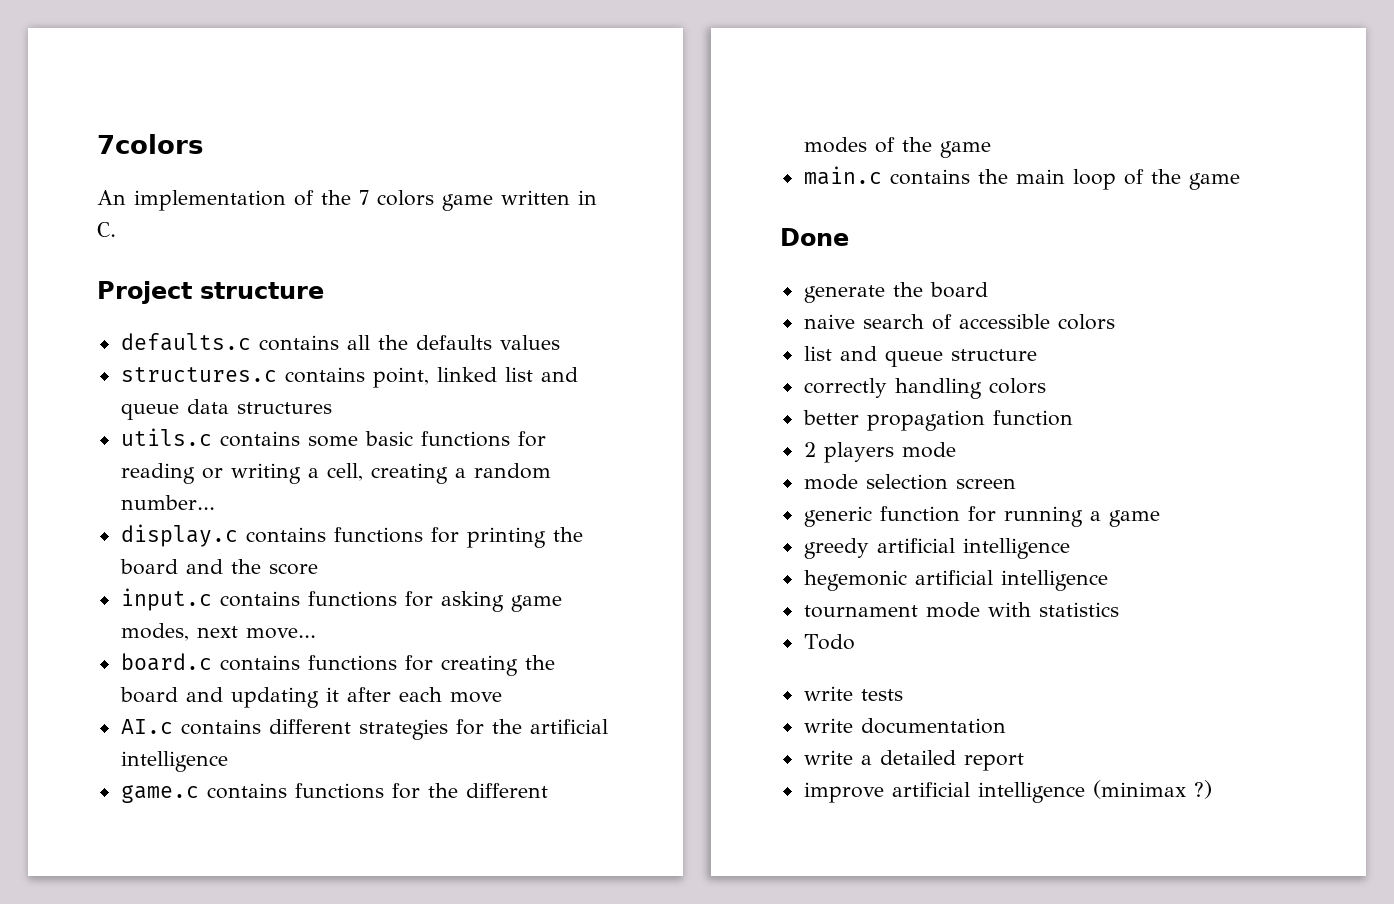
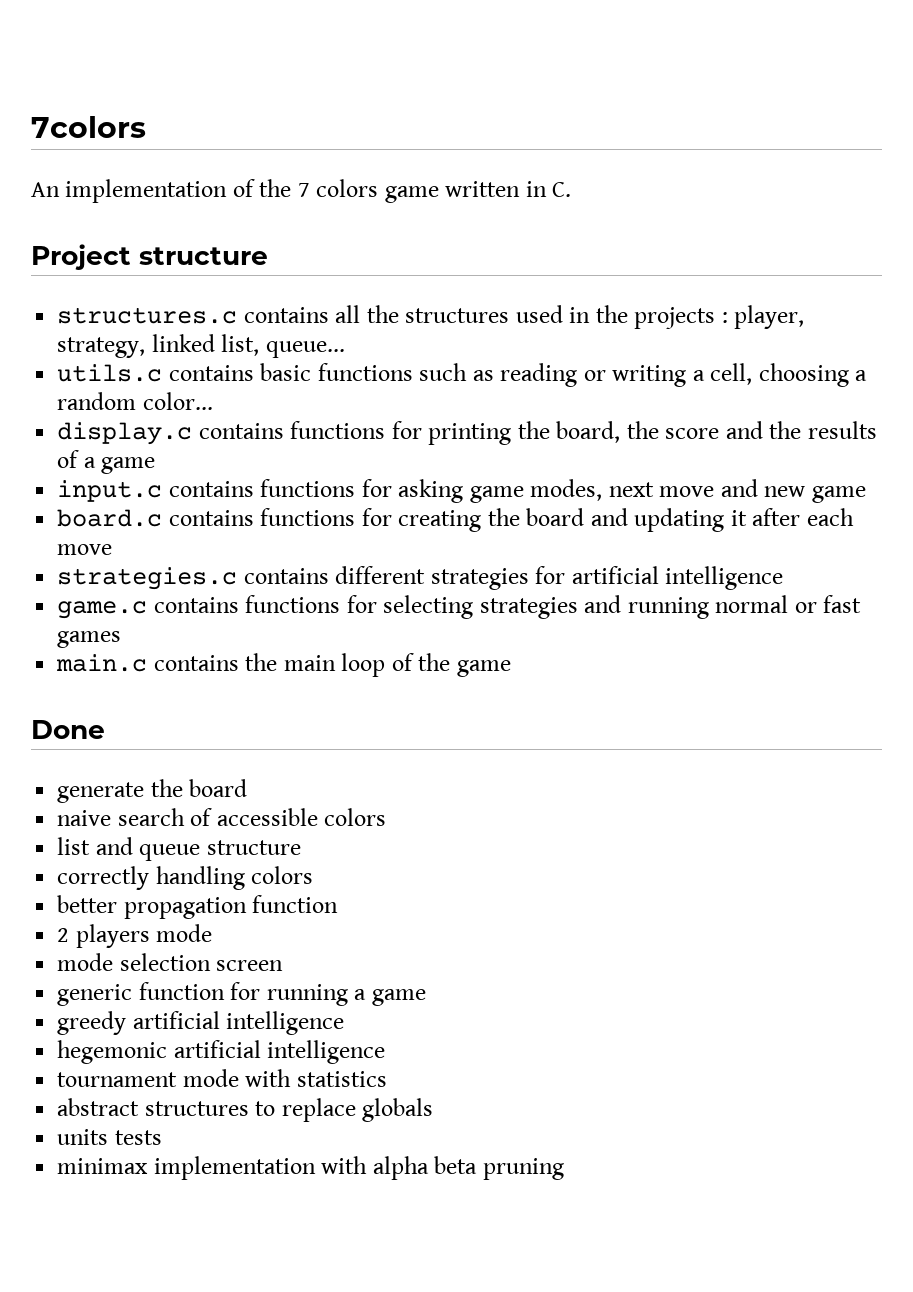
[120,333,251,351] defaults.c -> [57,307,238,324] structures.c
[415,335,560,350] [120,367,578,388] [120,399,332,420] defaults values // structures.c contains point, linked list and queue data structures -> [405,305,805,329] [57,334,345,358] structures used in the projects : player, strategy, linked list, queue...
[307,436,358,447] some -> (254, 373) none
[517,431,546,447] for -> [419,363,494,381] such as
[370,463,448,484] creating -> [758,363,849,387] choosing
[120,495,215,510] number... -> [142,392,213,410] color...
[119,559,318,575] board and the score -> [556,421,877,443] [57,450,156,474] board, the score and the results of a game
[245,628,316,639] move... -> [659,479,866,503] move and new game
[120,719,173,734] AI.c -> [57,567,238,590] strategies.c
[491,719,522,734] the -> (566, 575) none
[427,783,548,798] [803,137,991,158] the different modes of the game -> [383,595,862,619] [57,631,122,648] selecting strategies and running normal or fast games
[803,634,855,650] [803,686,903,701] [803,718,1006,734] [803,750,1024,771] [803,780,1212,803] Todo // write tests // write documentation // write a detailed report // improve artificial intelligence (minimax ?) -> [57,1098,434,1122] [57,1129,162,1145] [57,1156,564,1180] abstract structures to replace globals // units tests // minimax implementation with alpha beta pruning

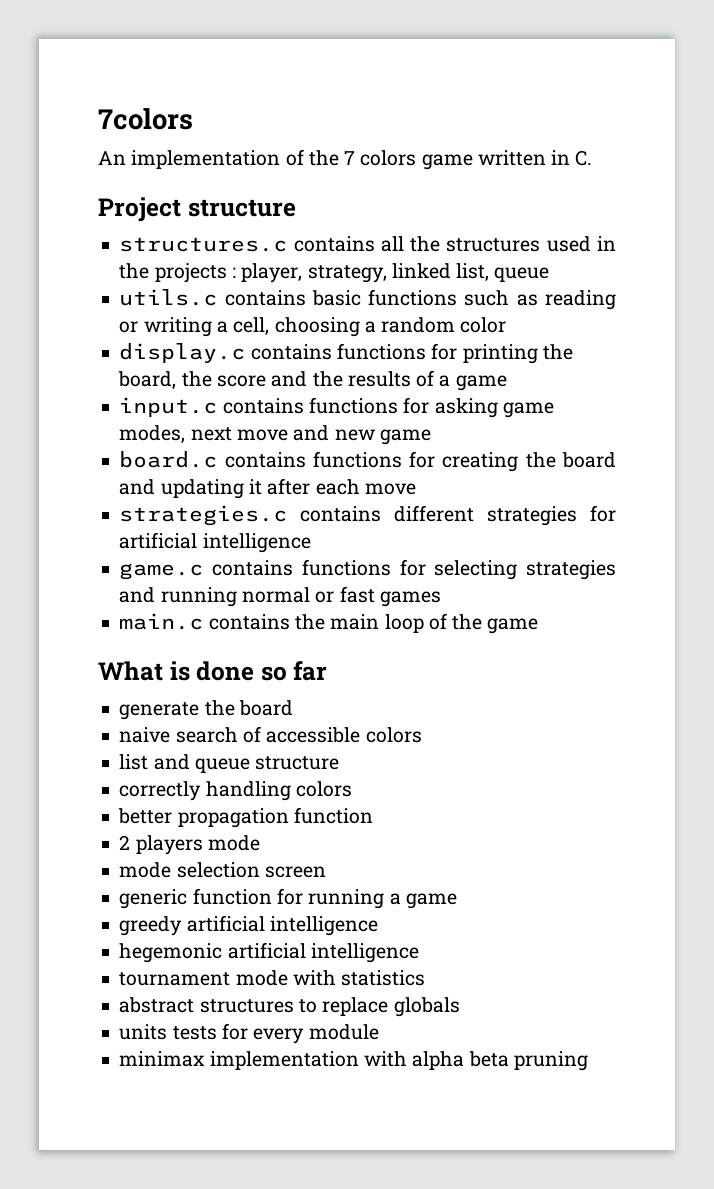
[265,341,345,358] queue... -> [494,267,550,282] queue
[142,392,213,410] color... -> [460,317,507,333] color
[31,720,105,739] Done -> [98,661,328,681] What is done so far
(162, 1137) none -> [221,1023,379,1044] for every module

